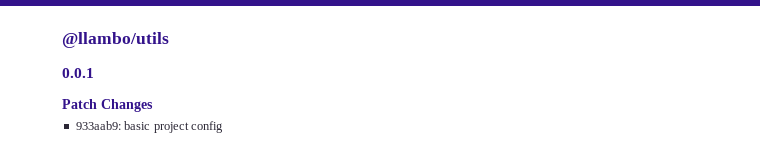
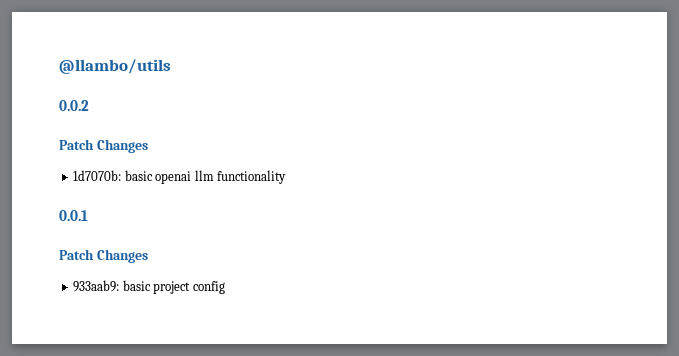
(169, 40) none -> [59,100,89,111] [59,139,148,153] [73,170,287,184] // 0.0.2 // Patch Changes // 1d7070b: basic openai llm functionality

